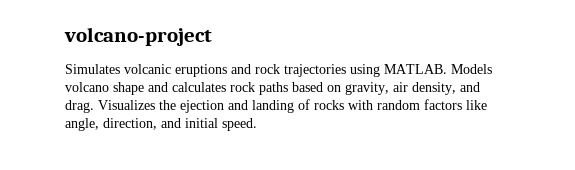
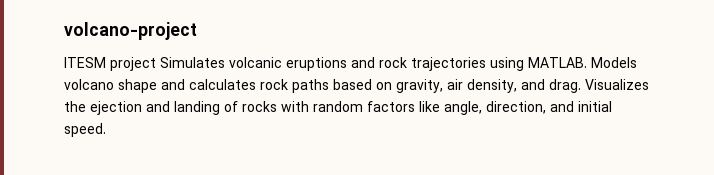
(212, 36) none -> [64,57,156,71] ITESM project

